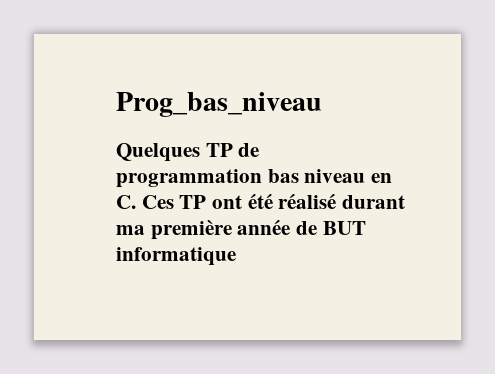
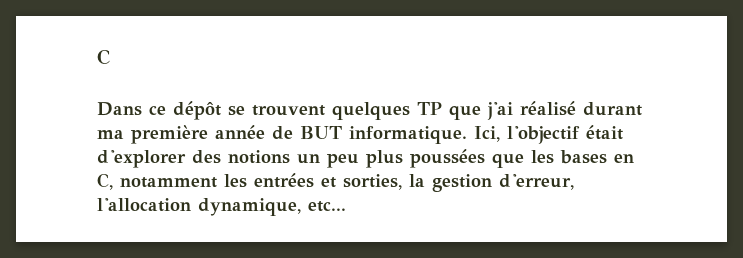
[116,92,322,117] [116,143,260,162] [116,169,393,188] [116,193,273,209] Prog_bas_niveau // Quelques TP de programmation bas niveau en C. Ces TP ont été -> [97,49,110,65] [97,101,513,120] C // Dans ce dépôt se trouvent quelques TP que j'ai
[116,247,236,266] informatique -> [349,125,623,144] [97,149,634,168] [97,173,574,192] [97,198,346,216] informatique. Ici, l'objectif était d'explorer des notions un peu plus poussées que les bases en C, notamment les entrées et sorties, la gestion d'erreur, l'allocation dynamique, etc...

